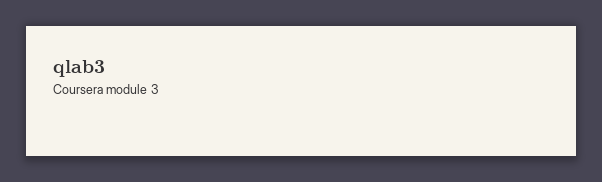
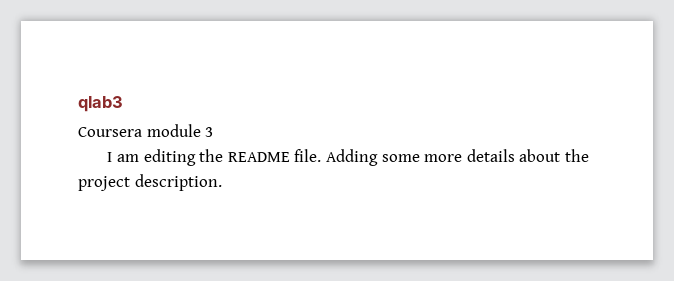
(158, 89) none -> [107,149,589,166] [78,174,222,191] // I am editing the README file. Adding some more details about the project description.

